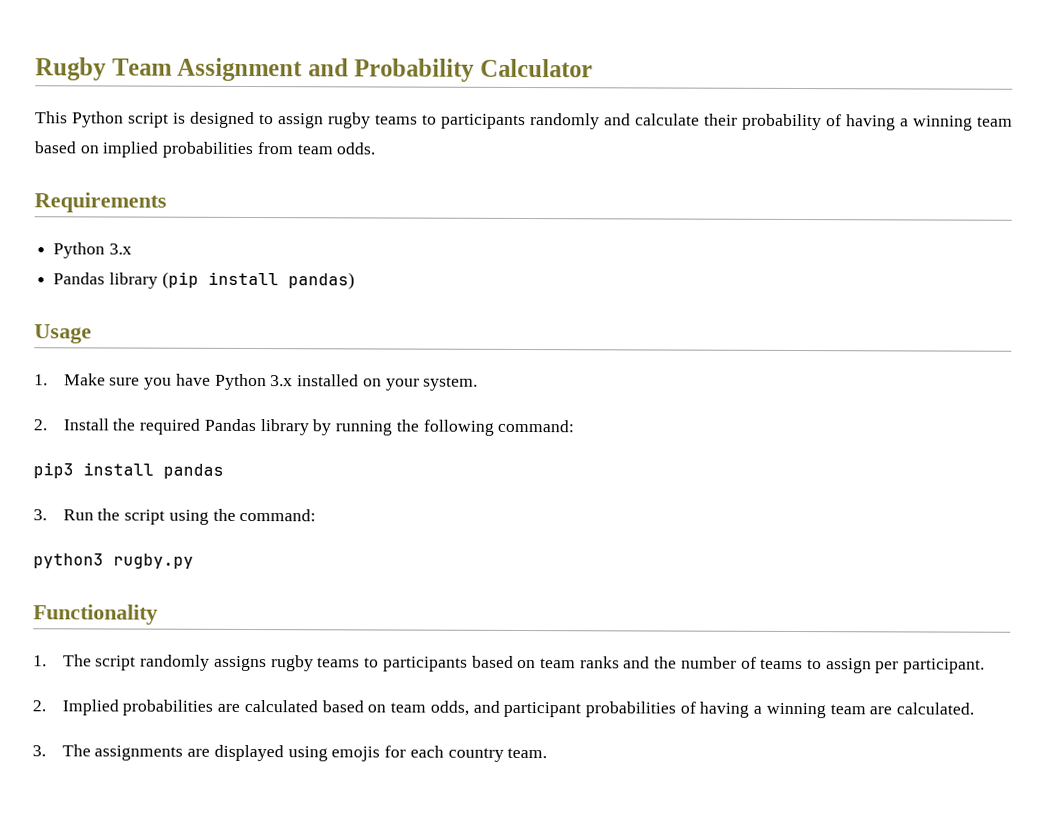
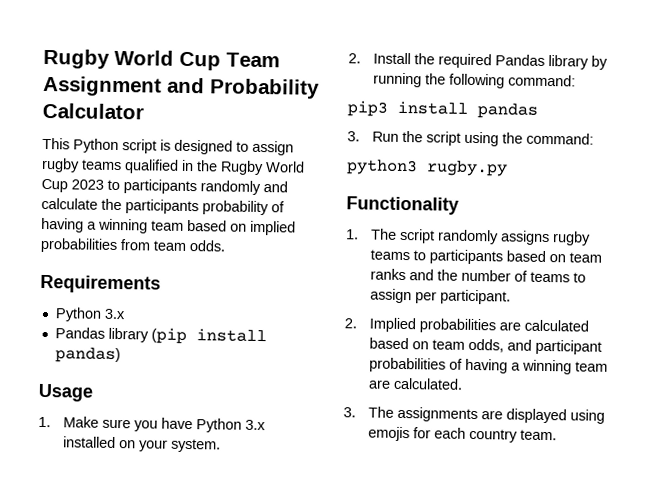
[35,57,107,81] Rugby -> [43,48,221,71] Rugby World Cup
(418, 119) none -> [124,159,305,176] [41,178,104,193] qualified in the Rugby World Cup 2023
[704,113,738,126] their -> [101,198,199,215] the participants

